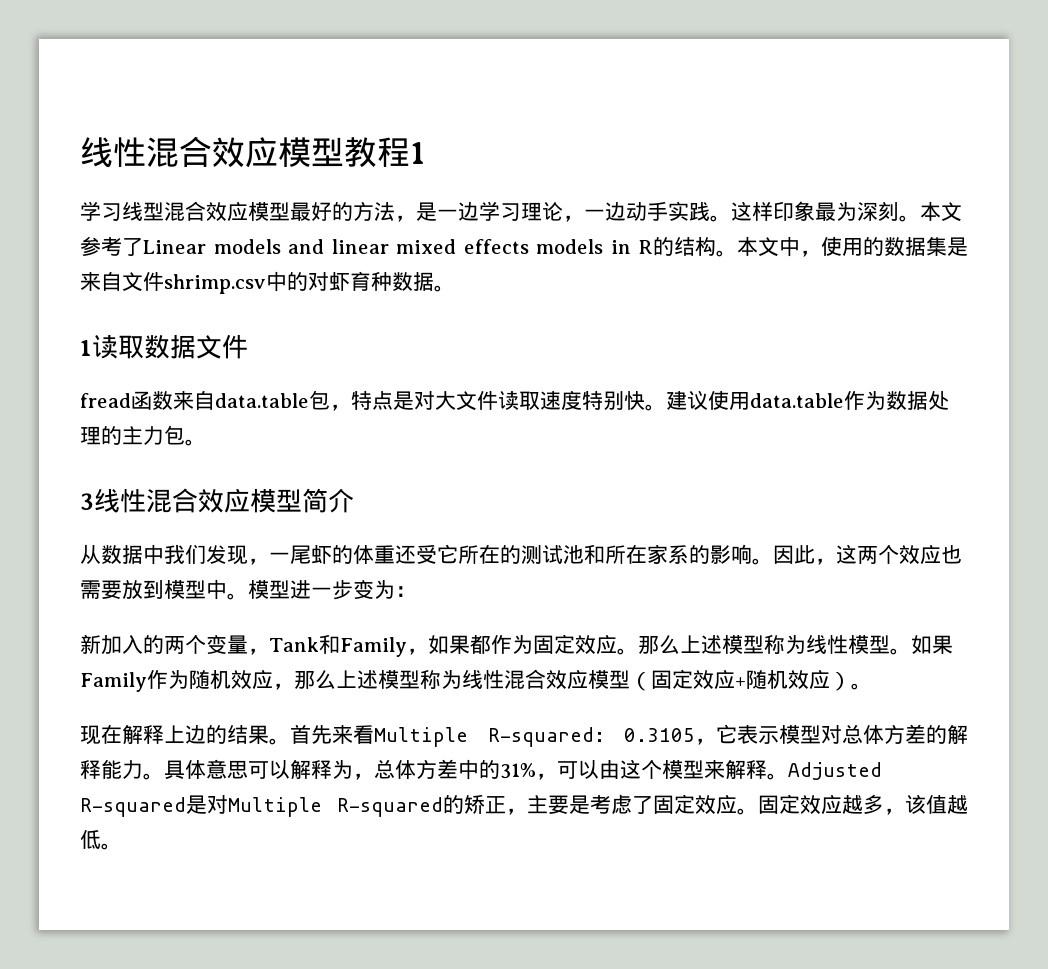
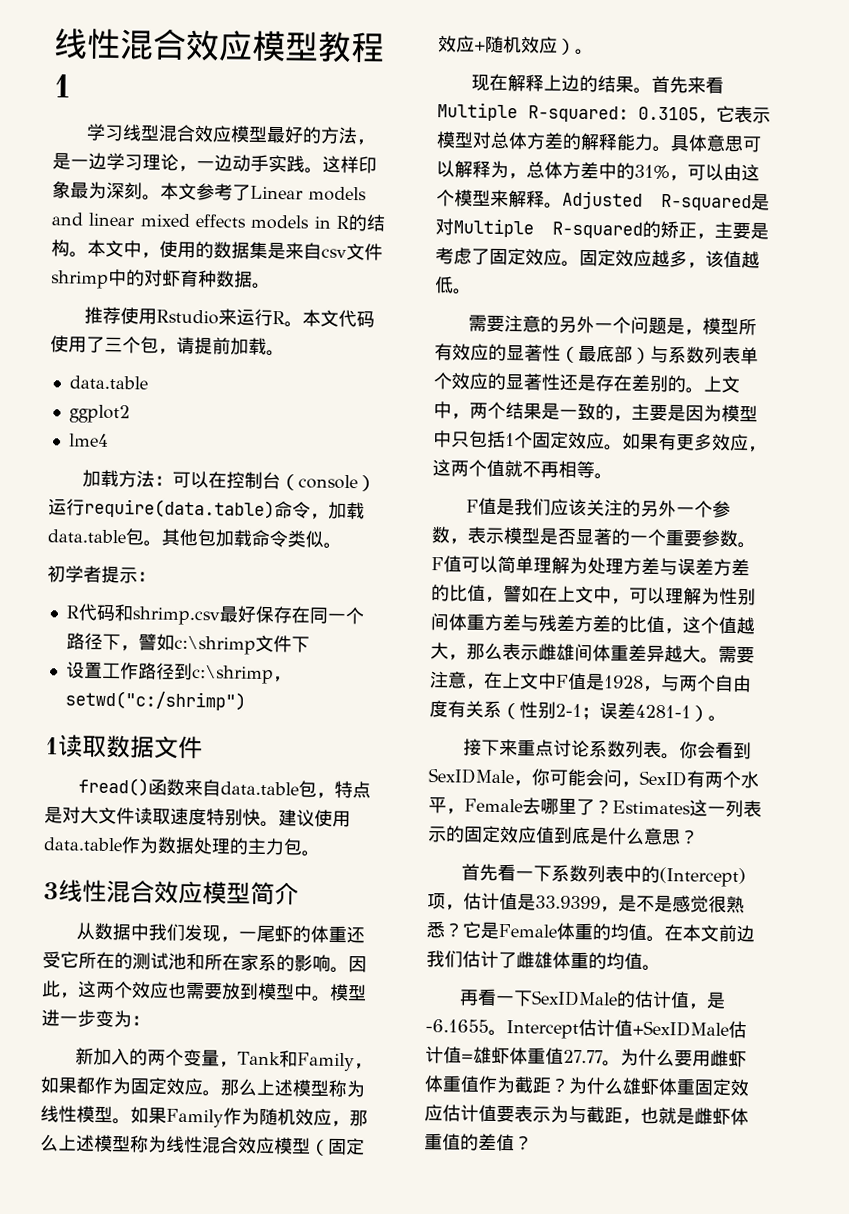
[122,272,266,294] 文件shrimp.csv -> [321,242,383,261] [51,270,109,289] csv文件shrimp
(455, 288) none -> [83,306,375,328] [50,335,285,357] [68,375,148,390] [68,404,130,424] [68,433,109,447] [81,469,376,492] [48,498,365,520] [47,528,342,549] [47,565,156,584] [65,603,364,626] [65,632,310,655] [65,661,292,685] [64,690,246,711] // 推荐使用Rstudio来运行R。本文代码使用了三个包，请提前加载。 // data.table // ggplot2 // lme4 // 加载方法：可以在控制台（console）运行require(data.table)命令，加载data.table包。其他包加载命令类似。 // 初学者提示： // R代码和shrimp.csv最好保存在同一个路径下，譬如c:\shrimp文件下 // 设置工作路径到c:\shrimp，setwd("c:/shrimp")
[80,393,131,408] fread -> [77,777,149,797] fread()
(122, 846) none -> [467,314,757,336] [434,343,759,365] [433,372,740,394] [433,401,758,423] [433,430,767,453] [432,459,613,480] [465,497,731,518] [431,526,756,549] [431,555,750,577] [431,584,756,606] [430,613,755,635] [430,642,755,664] [429,671,752,693] [429,700,727,722] [462,738,752,760] [428,768,759,789] [428,797,762,818] [428,825,699,846] [460,863,746,888] [427,892,745,914] [426,921,755,943] [426,950,661,972] [458,988,726,1010] [425,1018,747,1039] [425,1046,747,1068] [424,1075,750,1097] [424,1104,749,1126] [424,1133,533,1152] // 需要注意的另外一个问题是，模型所有效应的显著性（最底部）与系数列表单个效应的显著性还是存在差别的。上文中，两个结果是一致的，主要是因为模型中只包括1个固定效应。如果有更多效应，这两个值就不再相等。 // F值是我们应该关注的另外一个参数，表示模型是否显著的一个重要参数。F值可以简单理解为处理方差与误差方差的比值，譬如在上文中，可以理解为性别间体重方差与残差方差的比值，这个值越大，那么表示雌雄间体重差异越大。需要注意，在上文中F值是1928，与两个自由度有关系（性别2-1；误差4281-1）。 // 接下来重点讨论系数列表。你会看到SexIDMale，你可能会问，SexID有两个水平，Female去哪里了？Estimates这一列表示的固定效应值到底是什么意思？ // 首先看一下系数列表中的(Intercept)项，估计值是33.9399，是不是感觉很熟悉？它是Female体重的均值。在本文前边我们估计了雌雄体重的均值。 // 再看一下SexIDMale的估计值，是-6.1655。Intercept估计值+SexIDMale估计值=雄虾体重值27.77。为什么要用雌虾体重值作为截距？为什么雄虾体重固定效应估计值要表示为与截距，也就是雌虾体重值的差值？

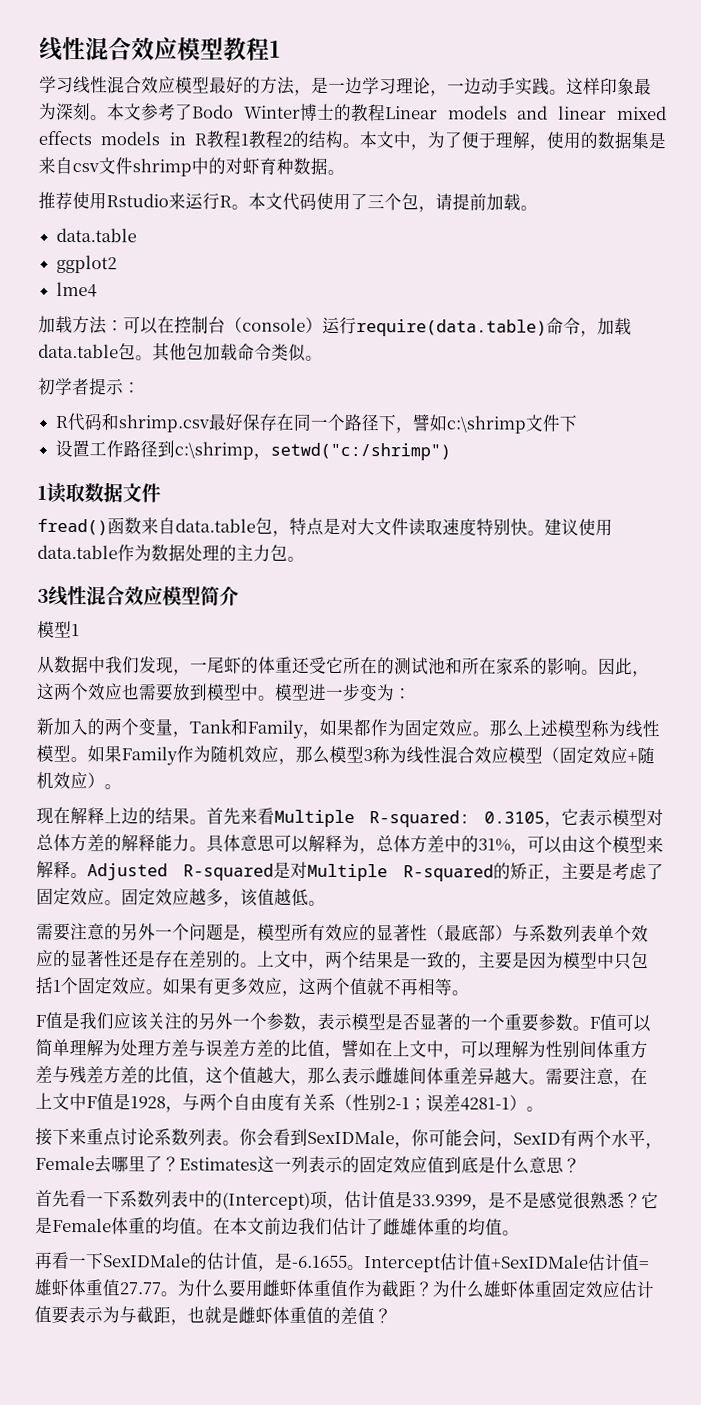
[139,124,160,142] 型 -> [90,76,108,94] 性
(251, 192) none -> [192,103,386,123] Bodo Winter博士的教程
(349, 222) none -> [206,130,292,149] 教程1教程2
(160, 255) none -> [427,131,547,151] 为了便于理解，
(299, 894) none -> [37,620,80,639] // 模型1
[58,1134,131,1153] 上述模型 -> [329,745,373,764] 模型3

